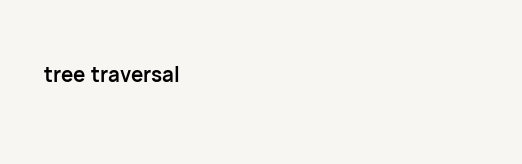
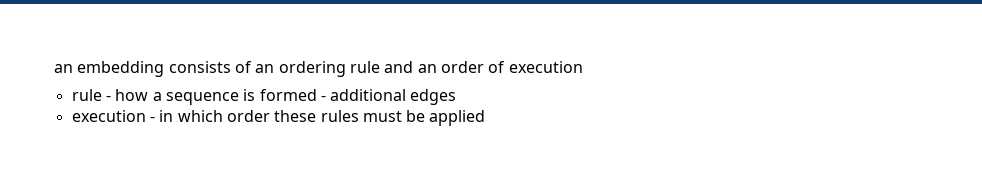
[44,66,180,82] tree traversal -> [54,61,583,77] [71,89,457,105] [71,110,486,126] an embedding consists of an ordering rule and an order of execution // rule - how a sequence is formed - additional edges // execution - in which order these rules must be applied

